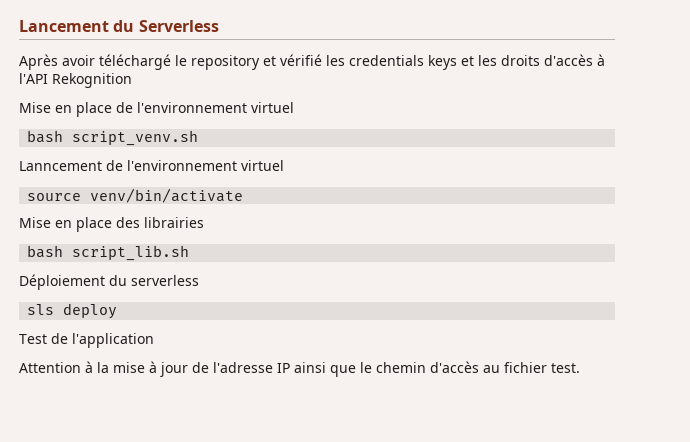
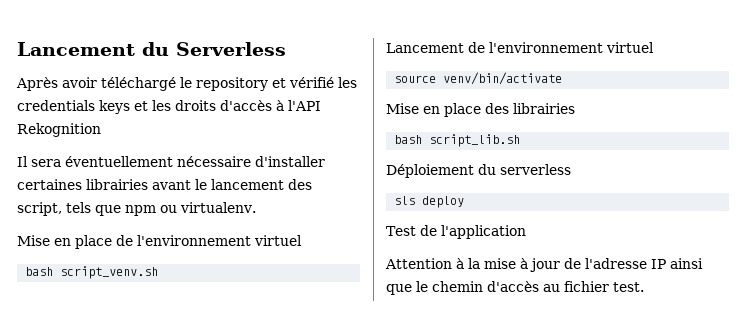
(132, 80) none -> [17,156,325,167] [17,179,312,190] [17,202,256,216] // Il sera éventuellement nécessaire d'installer certaines librairies avant le lancement des script, tels que npm ou virtualenv.
[19,161,102,171] Lanncement -> [386,43,464,53] Lancement

